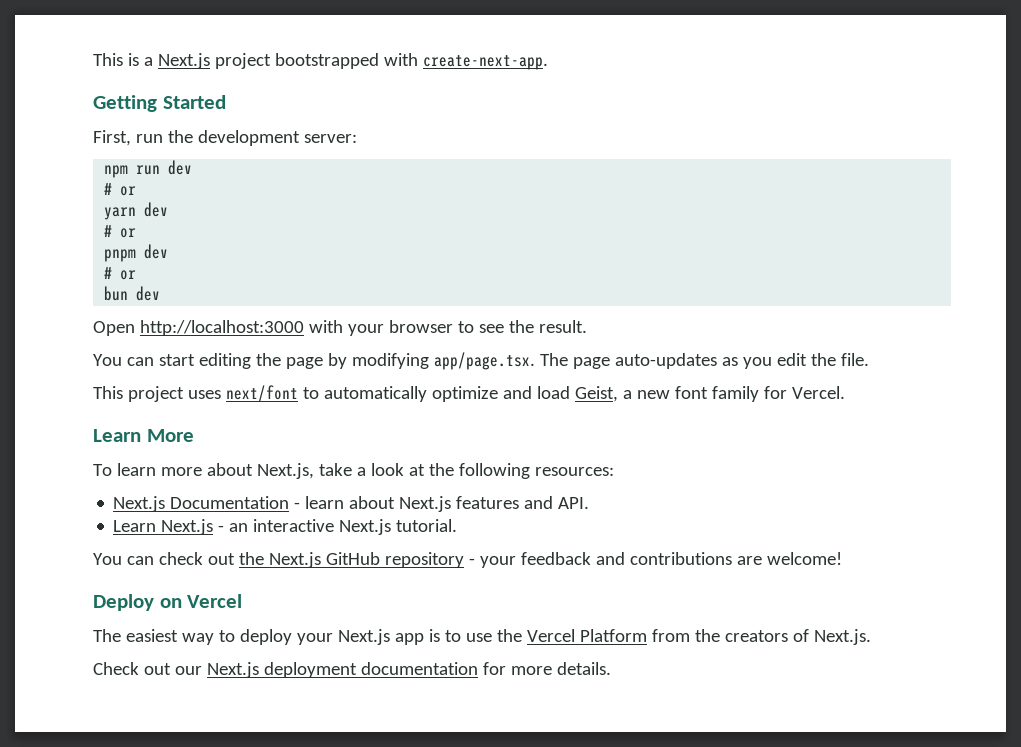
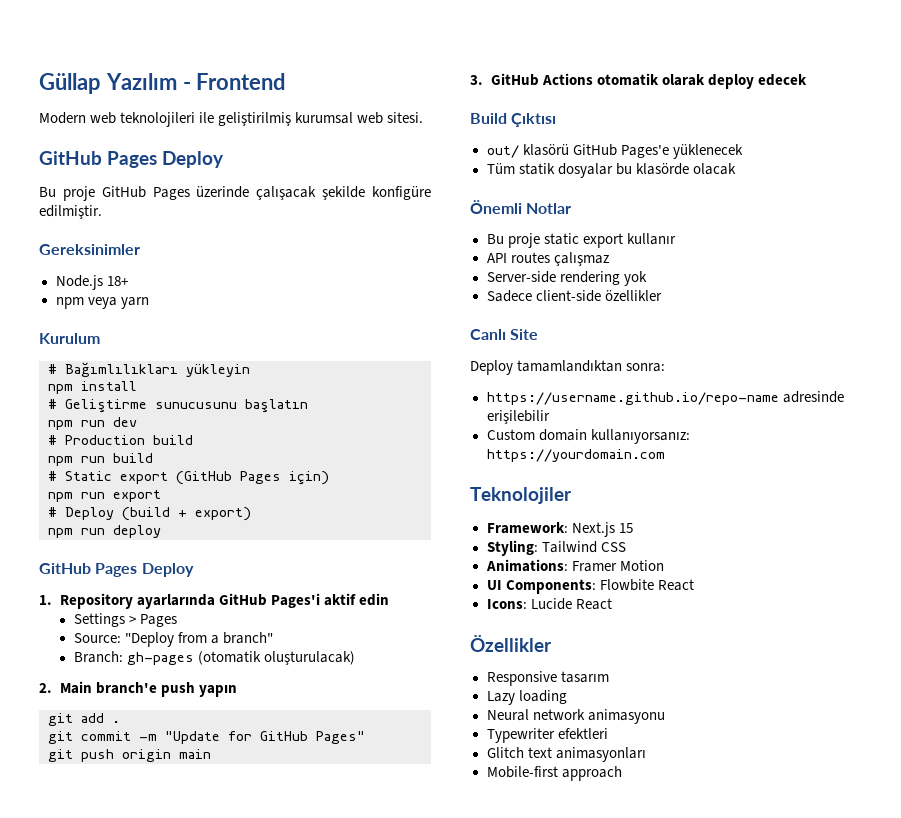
[93,53,548,70] [93,95,226,112] [93,130,357,146] [104,160,193,178] [104,183,137,196] [104,202,169,220] [104,225,137,238] [104,244,169,262] [104,267,137,280] [104,286,161,301] [93,320,587,336] [93,352,869,370] [93,385,845,402] [93,429,194,442] [93,463,614,479] [113,496,590,512] [113,519,458,535] [93,552,842,568] [93,594,243,611] [93,629,871,645] [93,662,611,678] This is a Next.js project bootstrapped with create-next-app. // Getting Started // First, run the development server: // npm run dev // # or // yarn dev // # or // pnpm dev // # or // bun dev // Open http://localhost:3000 with your browser to see the result. // You can start editing the page by modifying app/page.tsx. The page auto-updates as you edit the file. // This project uses next/font to automatically optimize and load Geist, a new font family for Vercel. // Learn More // To learn more about Next.js, take a look at the following resources: // Next.js Documentation - learn about Next.js features and API. // Learn Next.js - an interactive Next.js tutorial. // You can check out the Next.js GitHub repository - your feedback and contributions are welcome! // Deploy on Vercel // The easiest way to deploy your Next.js app is to use the Vercel Platform from the creators of Next.js. // Check out our Next.js deployment documentation for more details. -> [39,73,286,94] [39,112,424,127] [39,151,224,168] [39,186,432,201] [39,205,102,219] [39,244,140,255] [55,275,128,290] [55,297,149,309] [39,333,100,344] [48,362,250,377] [48,381,137,394] [48,399,308,413] [48,417,137,430] [48,435,193,445] [48,453,153,466] [48,471,329,485] [48,490,161,502] [48,507,251,521] [48,525,161,538] [39,563,194,577] [39,593,389,609] [73,613,177,627] [73,632,273,647] [73,651,355,665] [39,681,237,697] [48,713,120,726] [48,731,365,744] [48,749,211,762] [470,73,807,89] [470,113,557,127] [486,144,743,159] [486,163,736,178] [470,200,572,214] [486,233,676,248] [486,252,609,266] [486,271,647,286] [486,290,662,302] [470,329,539,340] [470,360,666,375] [486,391,844,405] [486,410,550,424] [486,429,690,444] [486,449,665,462] [470,487,572,504] [486,522,633,537] [486,540,626,556] [485,559,664,572] [486,579,694,594] [486,598,612,610] [470,635,552,652] [486,671,609,686] [486,690,567,705] [486,709,665,724] [486,728,608,743] [486,747,646,762] [486,766,622,781] Güllap Yazılım - Frontend // Modern web teknolojileri ile geliştirilmiş kurumsal web sitesi. // GitHub Pages Deploy // Bu proje GitHub Pages üzerinde çalışacak şekilde konfigüre edilmiştir. // Gereksinimler // Node.js 18+ // npm veya yarn // Kurulum // # Bağımlılıkları yükleyin // npm install // # Geliştirme sunucusunu başlatın // npm run dev // # Production build // npm run build // # Static export (GitHub Pages için) // npm run export // # Deploy (build + export) // npm run deploy // GitHub Pages Deploy // 1. Repository ayarlarında GitHub Pages'i aktif edin // Settings > Pages // Source: "Deploy from a branch" // Branch: gh-pages (otomatik oluşturulacak) // 2. Main branch'e push yapın // git add . // git commit -m "Update for GitHub Pages" // git push origin main // 3. GitHub Actions otomatik olarak deploy edecek // Build Çıktısı // out/ klasörü GitHub Pages'e yüklenecek // Tüm statik dosyalar bu klasörde olacak // Önemli Notlar // Bu proje static export kullanır // API routes çalışmaz // Server-side rendering yok // Sadece client-side özellikler // Canlı Site // Deploy tamamlandıktan sonra: // https://username.github.io/repo-name adresinde erişilebilir // Custom domain kullanıyorsanız: https://yourdomain.com // Teknolojiler // Framework: Next.js 15 // Styling: Tailwind CSS // Animations: Framer Motion // UI Components: Flowbite React // Icons: Lucide React // Özellikler // Responsive tasarım // Lazy loading // Neural network animasyonu // Typewriter efektleri // Glitch text animasyonları // Mobile-first approach

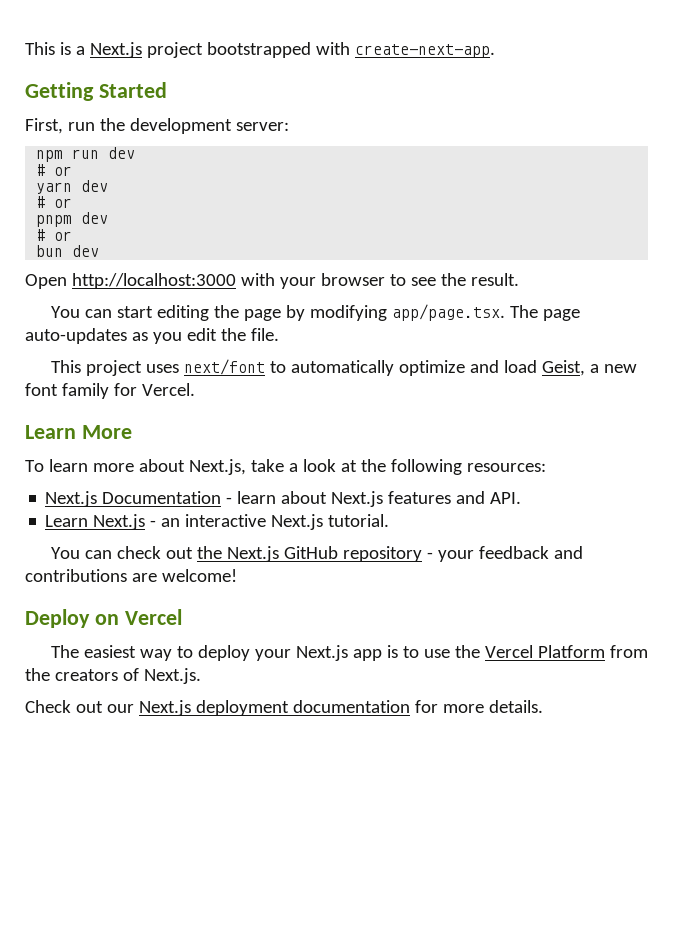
[39,73,286,94] [39,112,424,127] [39,151,224,168] [39,186,432,201] [39,205,102,219] [39,244,140,255] [55,275,128,290] [55,297,149,309] [39,333,100,344] [48,362,250,377] [48,381,137,394] [48,399,308,413] [48,417,137,430] [48,435,193,445] [48,453,153,466] [48,471,329,485] [48,490,161,502] [48,507,251,521] [48,525,161,538] [39,563,194,577] [39,593,389,609] [73,613,177,627] [73,632,273,647] [73,651,355,665] [39,681,237,697] [48,713,120,726] [48,731,365,744] [48,749,211,762] [470,73,807,89] [470,113,557,127] [486,144,743,159] [486,163,736,178] [470,200,572,214] [486,233,676,248] [486,252,609,266] [486,271,647,286] [486,290,662,302] [470,329,539,340] [470,360,666,375] [486,391,844,405] [486,410,550,424] [486,429,690,444] [486,449,665,462] [470,487,572,504] [486,522,633,537] [486,540,626,556] [485,559,664,572] [486,579,694,594] [486,598,612,610] [470,635,552,652] [486,671,609,686] [486,690,567,705] [486,709,665,724] [486,728,608,743] [486,747,646,762] [486,766,622,781] Güllap Yazılım - Frontend // Modern web teknolojileri ile geliştirilmiş kurumsal web sitesi. // GitHub Pages Deploy // Bu proje GitHub Pages üzerinde çalışacak şekilde konfigüre edilmiştir. // Gereksinimler // Node.js 18+ // npm veya yarn // Kurulum // # Bağımlılıkları yükleyin // npm install // # Geliştirme sunucusunu başlatın // npm run dev // # Production build // npm run build // # Static export (GitHub Pages için) // npm run export // # Deploy (build + export) // npm run deploy // GitHub Pages Deploy // 1. Repository ayarlarında GitHub Pages'i aktif edin // Settings > Pages // Source: "Deploy from a branch" // Branch: gh-pages (otomatik oluşturulacak) // 2. Main branch'e push yapın // git add . // git commit -m "Update for GitHub Pages" // git push origin main // 3. GitHub Actions otomatik olarak deploy edecek // Build Çıktısı // out/ klasörü GitHub Pages'e yüklenecek // Tüm statik dosyalar bu klasörde olacak // Önemli Notlar // Bu proje static export kullanır // API routes çalışmaz // Server-side rendering yok // Sadece client-side özellikler // Canlı Site // Deploy tamamlandıktan sonra: // https://username.github.io/repo-name adresinde erişilebilir // Custom domain kullanıyorsanız: https://yourdomain.com // Teknolojiler // Framework: Next.js 15 // Styling: Tailwind CSS // Animations: Framer Motion // UI Components: Flowbite React // Icons: Lucide React // Özellikler // Responsive tasarım // Lazy loading // Neural network animasyonu // Typewriter efektleri // Glitch text animasyonları // Mobile-first approach -> [25,42,495,58] [25,82,167,101] [25,118,289,134] [36,147,136,162] [36,164,73,176] [36,180,109,194] [36,196,73,208] [36,212,109,227] [36,229,73,241] [36,245,100,257] [25,273,519,289] [50,304,580,321] [25,328,279,344] [50,359,637,376] [25,383,195,399] [25,425,132,439] [25,459,546,475] [45,491,522,507] [45,514,390,530] [50,546,583,562] [25,569,237,582] [25,609,182,628] [50,645,648,661] [25,668,201,684] [25,700,543,716] This is a Next.js project bootstrapped with create-next-app. // Getting Started // First, run the development server: // npm run dev // # or // yarn dev // # or // pnpm dev // # or // bun dev // Open http://localhost:3000 with your browser to see the result. // You can start editing the page by modifying app/page.tsx. The page auto-updates as you edit the file. // This project uses next/font to automatically optimize and load Geist, a new font family for Vercel. // Learn More // To learn more about Next.js, take a look at the following resources: // Next.js Documentation - learn about Next.js features and API. // Learn Next.js - an interactive Next.js tutorial. // You can check out the Next.js GitHub repository - your feedback and contributions are welcome! // Deploy on Vercel // The easiest way to deploy your Next.js app is to use the Vercel Platform from the creators of Next.js. // Check out our Next.js deployment documentation for more details.

